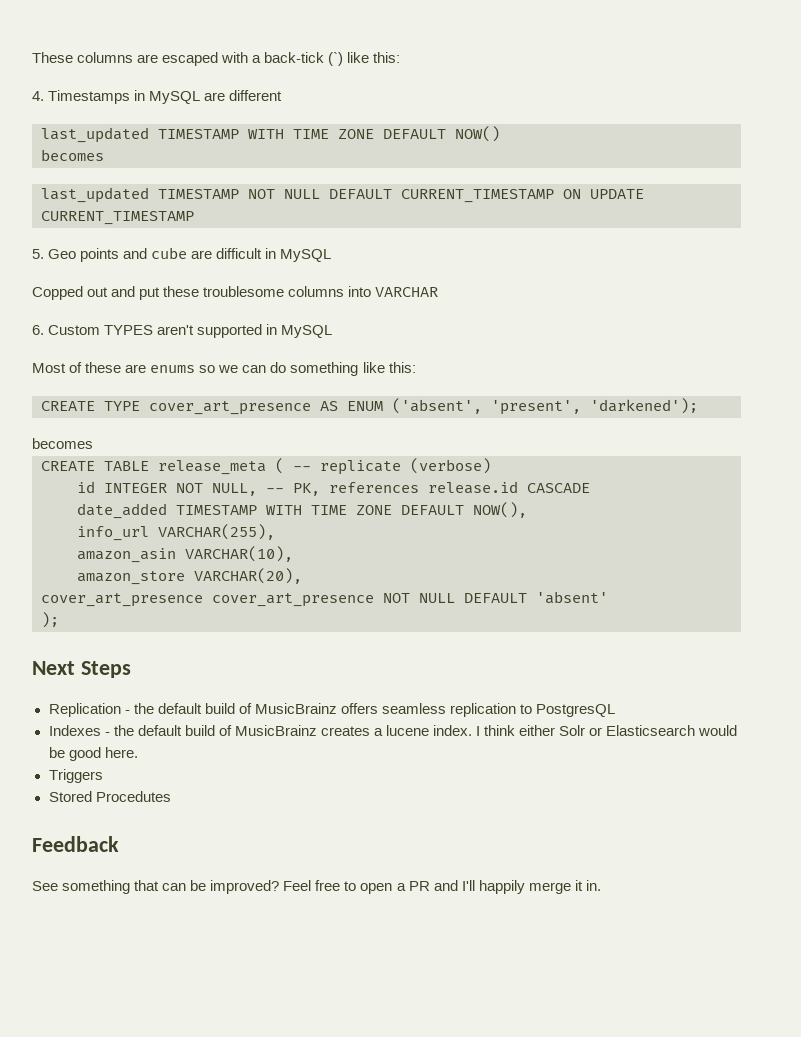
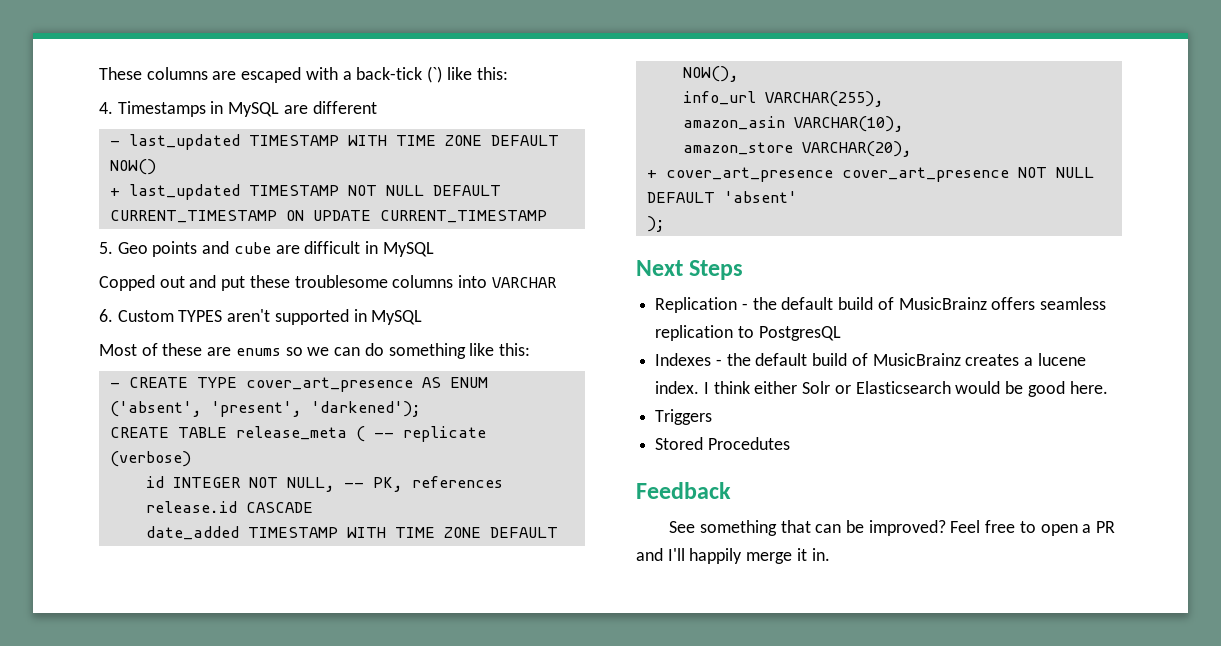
(283, 95) none -> [109,140,120,146] -
[41,149,104,161] becomes // -> [109,188,120,196] +
(416, 367) none -> [109,382,120,388] -
[32,438,93,449] // becomes -> (421, 409) none
(302, 576) none -> [646,170,657,178] +

